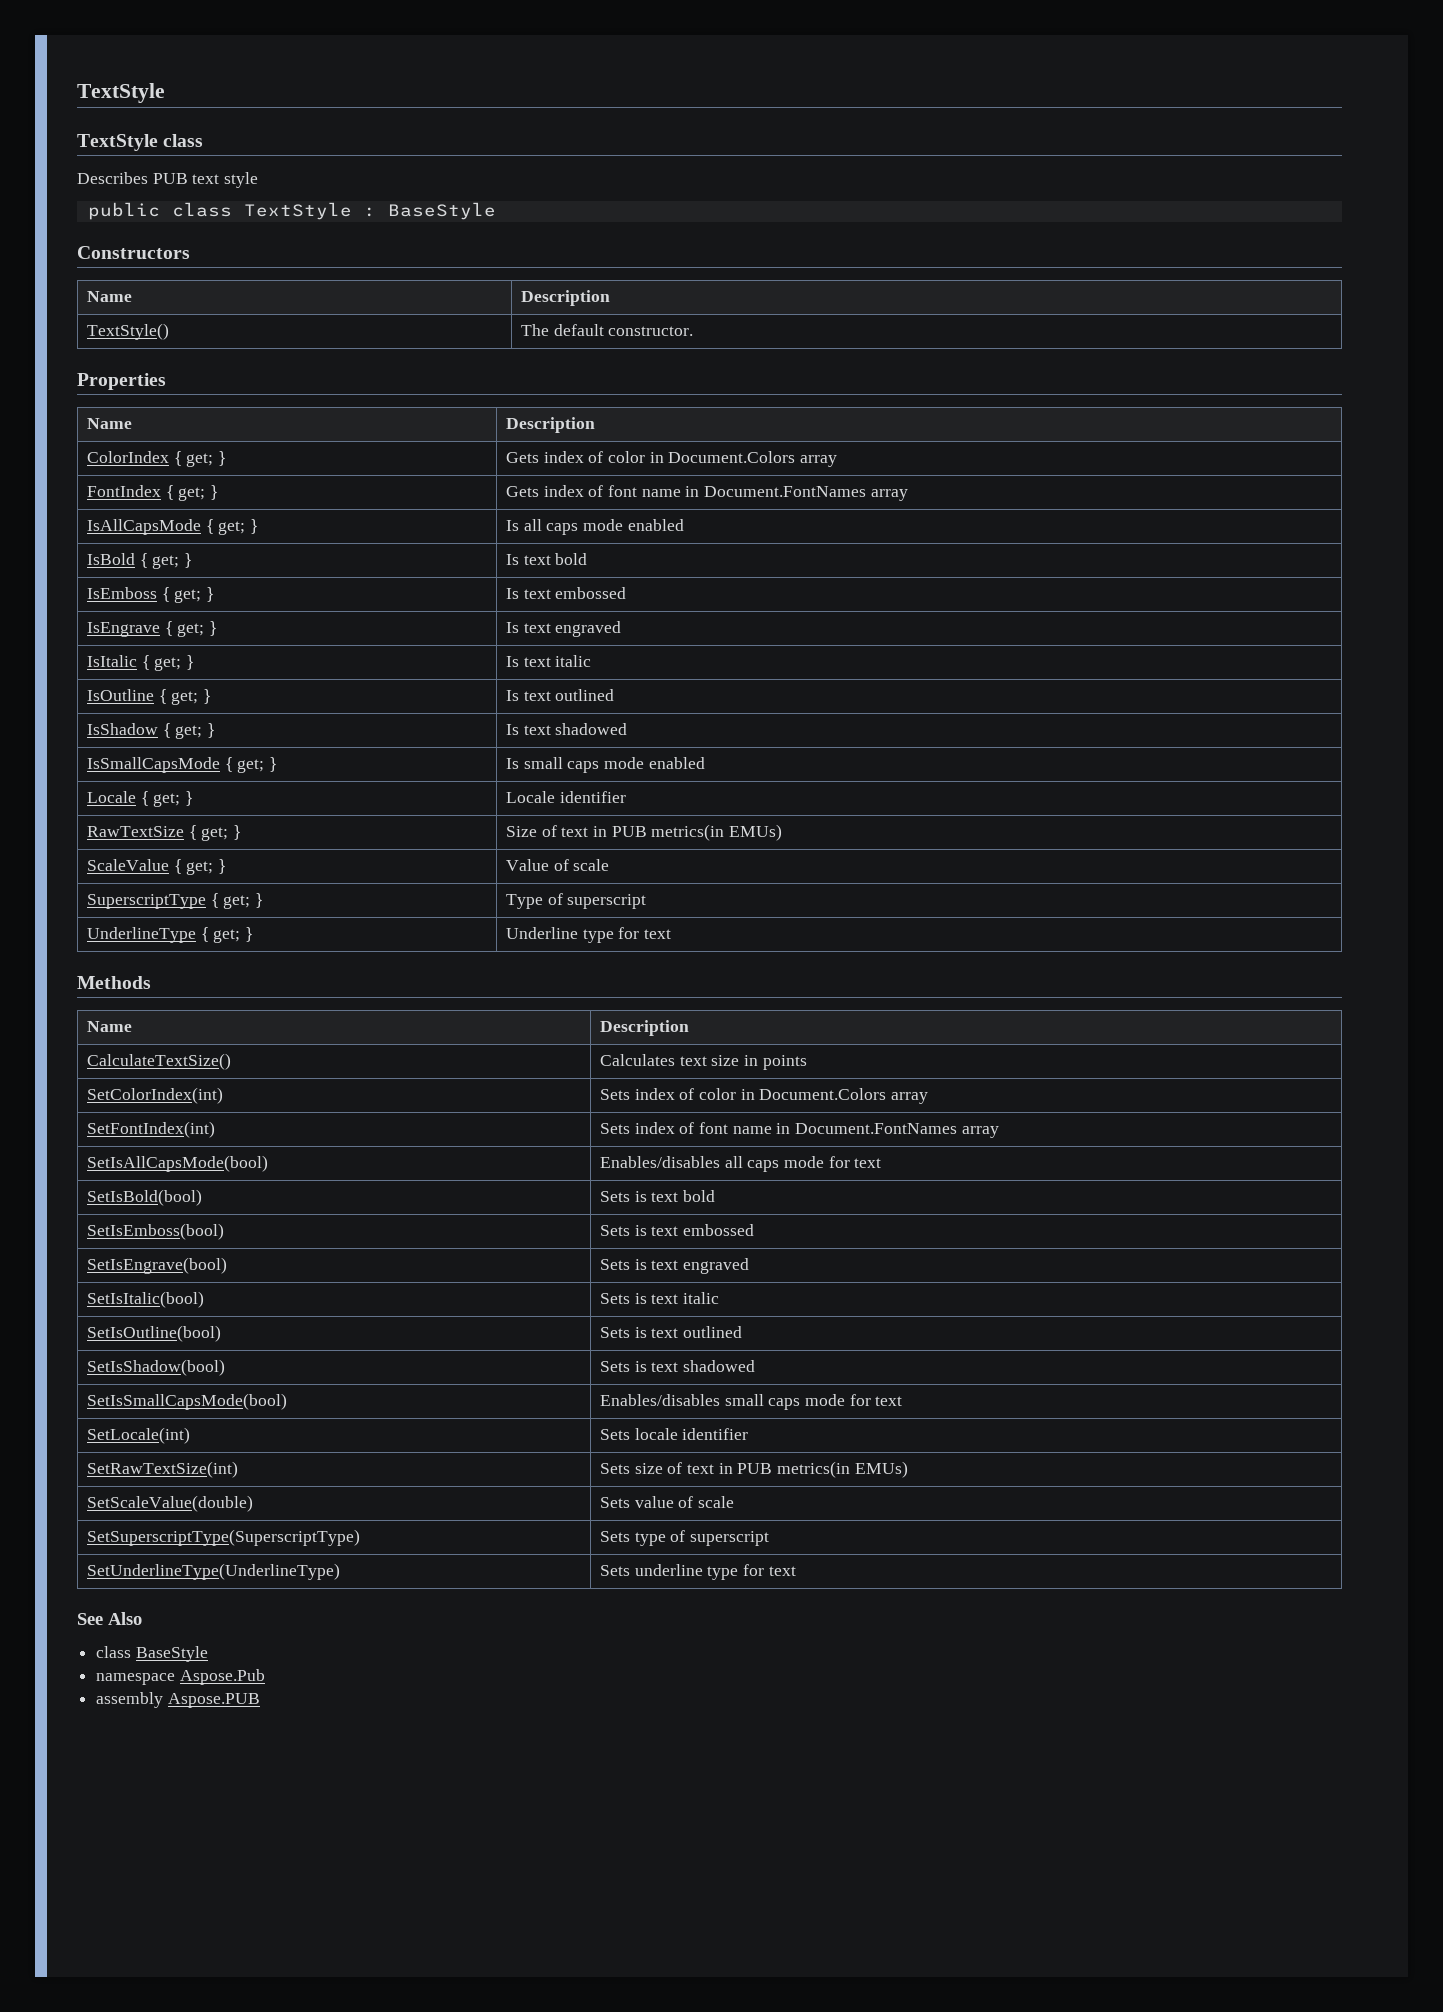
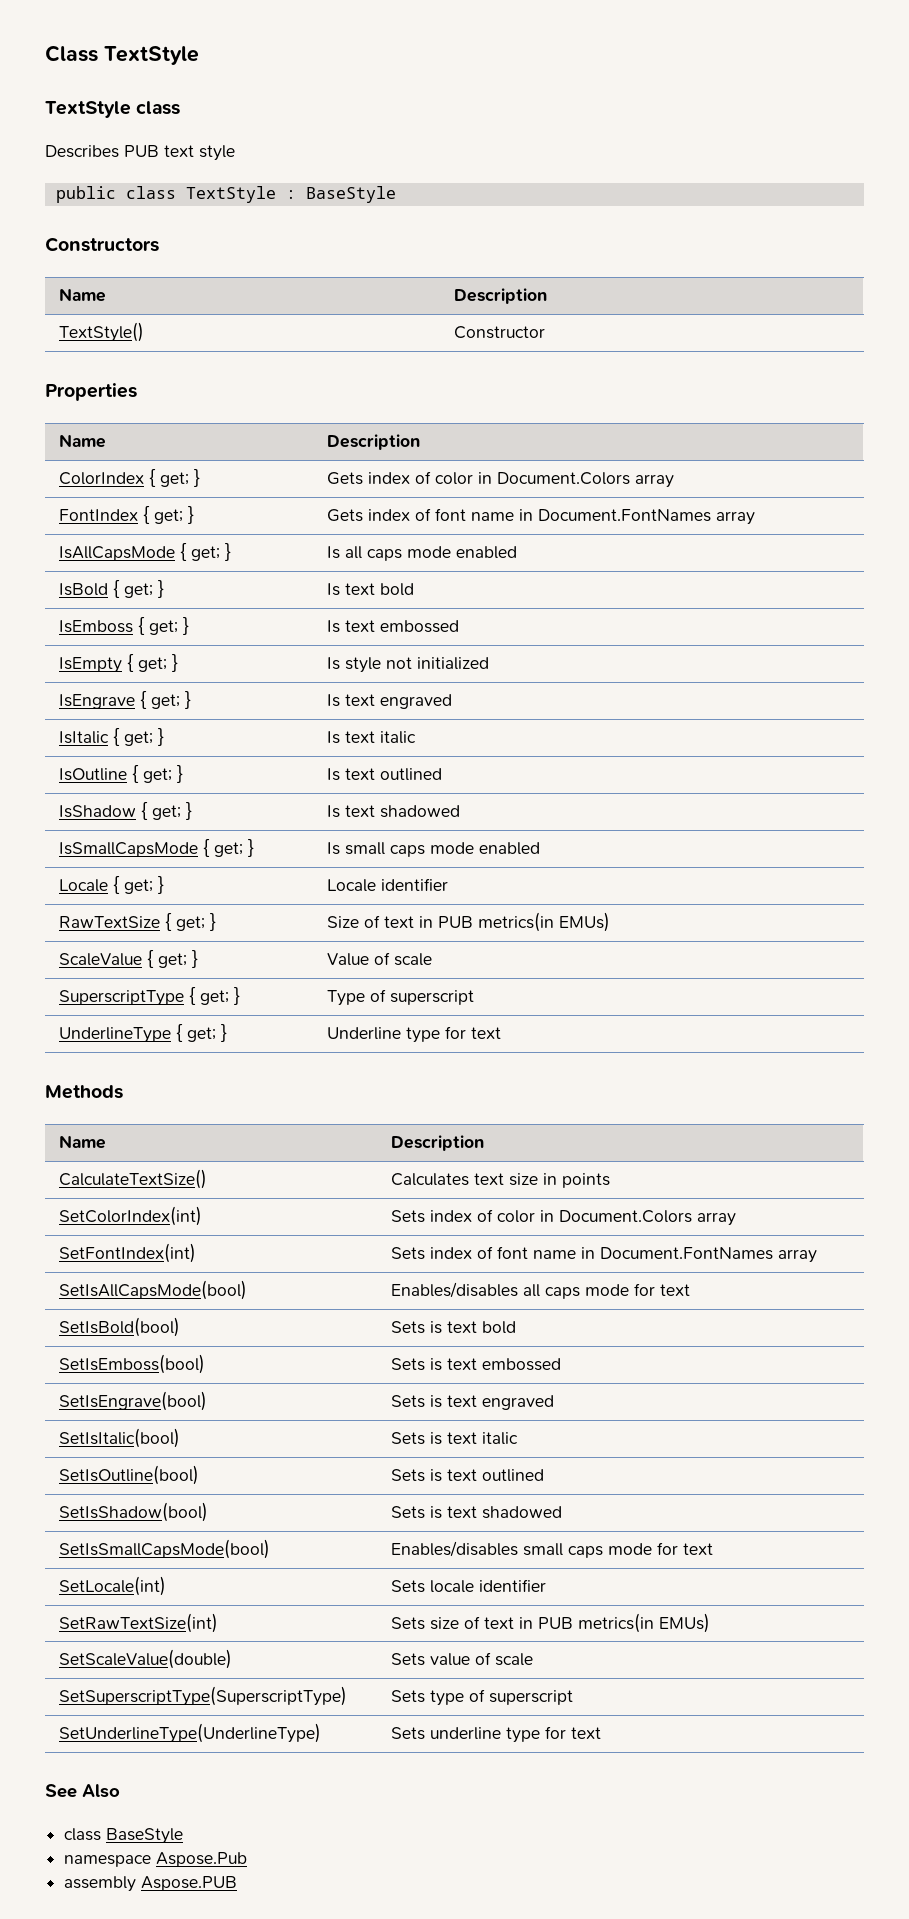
(77, 93) none -> [45,45,98,62] Class
[520,324,694,336] The default constructor. -> [453,326,545,339] Constructor
(627, 593) none -> [58,654,178,673] [326,657,489,673] // IsEmpty { get; } | Is style not initialized

